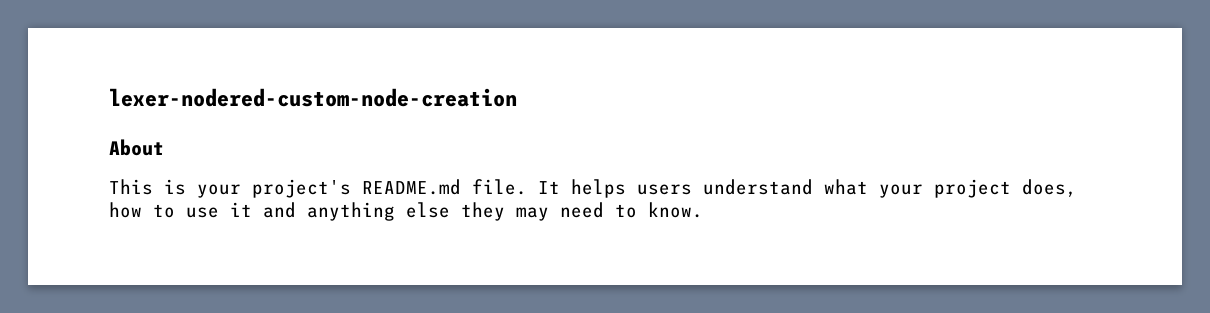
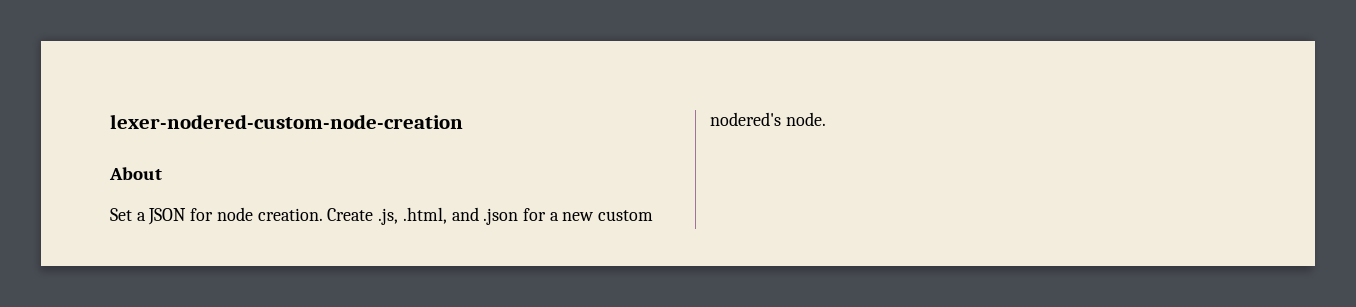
[109,179,1077,198] [109,202,703,221] This is your project's README.md file. It helps users understand what your project does, how to use it and anything else they may need to know. -> [110,207,654,225] [710,112,826,126] Set a JSON for node creation. Create .js, .html, and .json for a new custom nodered's node.

